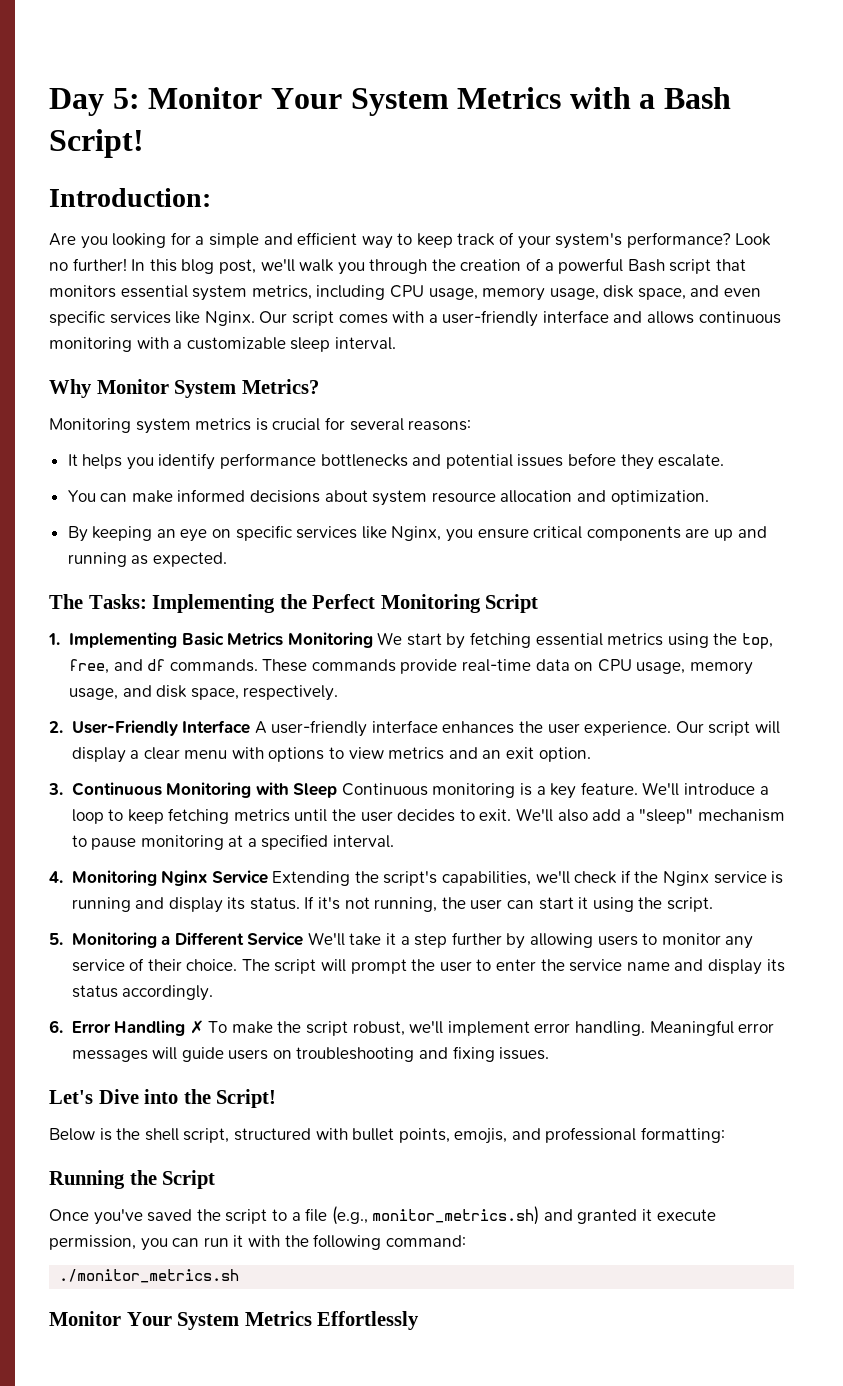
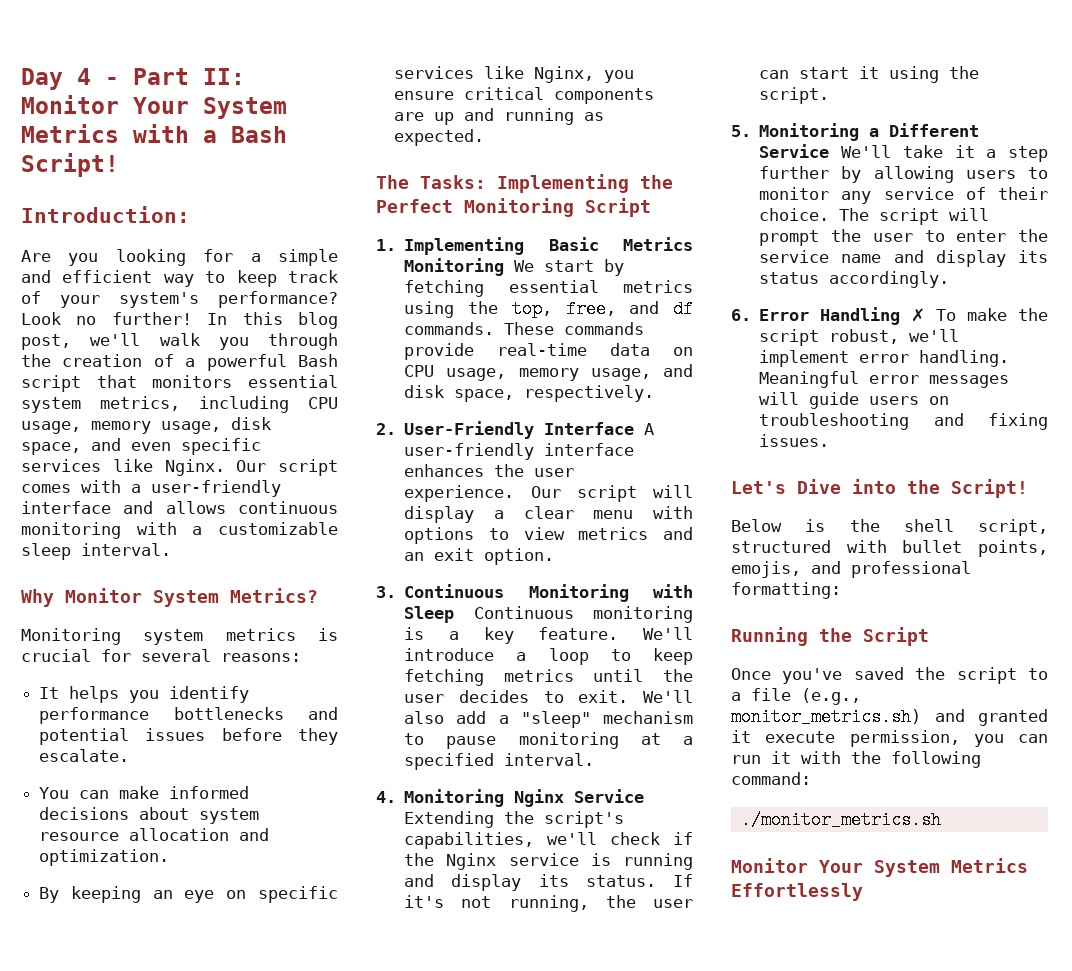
[112,88,140,109] 5: -> [77,68,245,85] 4 - Part II:

